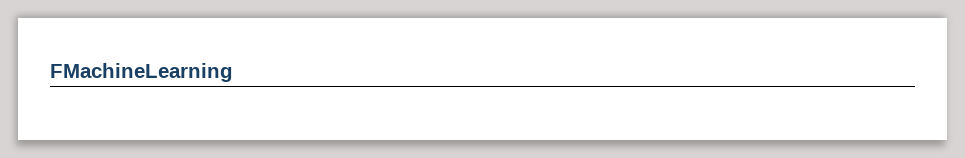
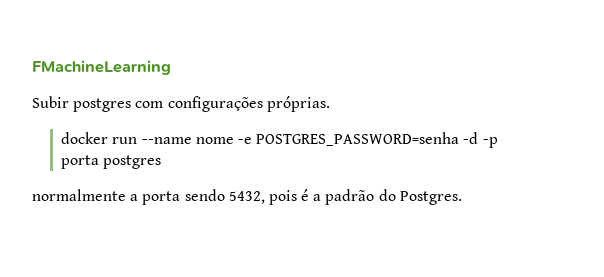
(233, 72) none -> [32,96,330,112] [61,132,498,148] [61,155,162,169] [32,189,462,205] // Subir postgres com configurações próprias. // docker run --name nome -e POSTGRES_PASSWORD=senha -d -p porta postgres // normalmente a porta sendo 5432, pois é a padrão do Postgres.

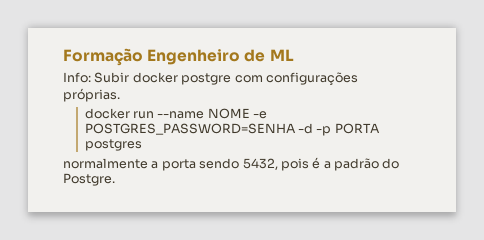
[32,60,171,75] [32,96,132,112] FMachineLearning // Subir postgres -> [63,48,294,66] [63,72,232,85] Formação Engenheiro de ML // Info: Subir docker postgre
[195,132,460,146] nome -e POSTGRES_PASSWORD=senha -> [207,108,268,119] [84,123,296,135] NOME -e POSTGRES_PASSWORD=SENHA
[61,155,100,169] porta -> [334,123,380,134] PORTA
[399,191,462,205] Postgres. -> [63,173,115,186] Postgre.

